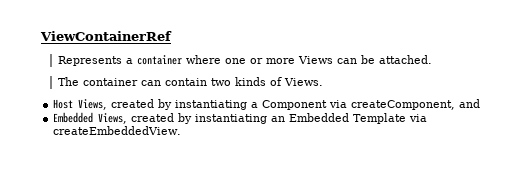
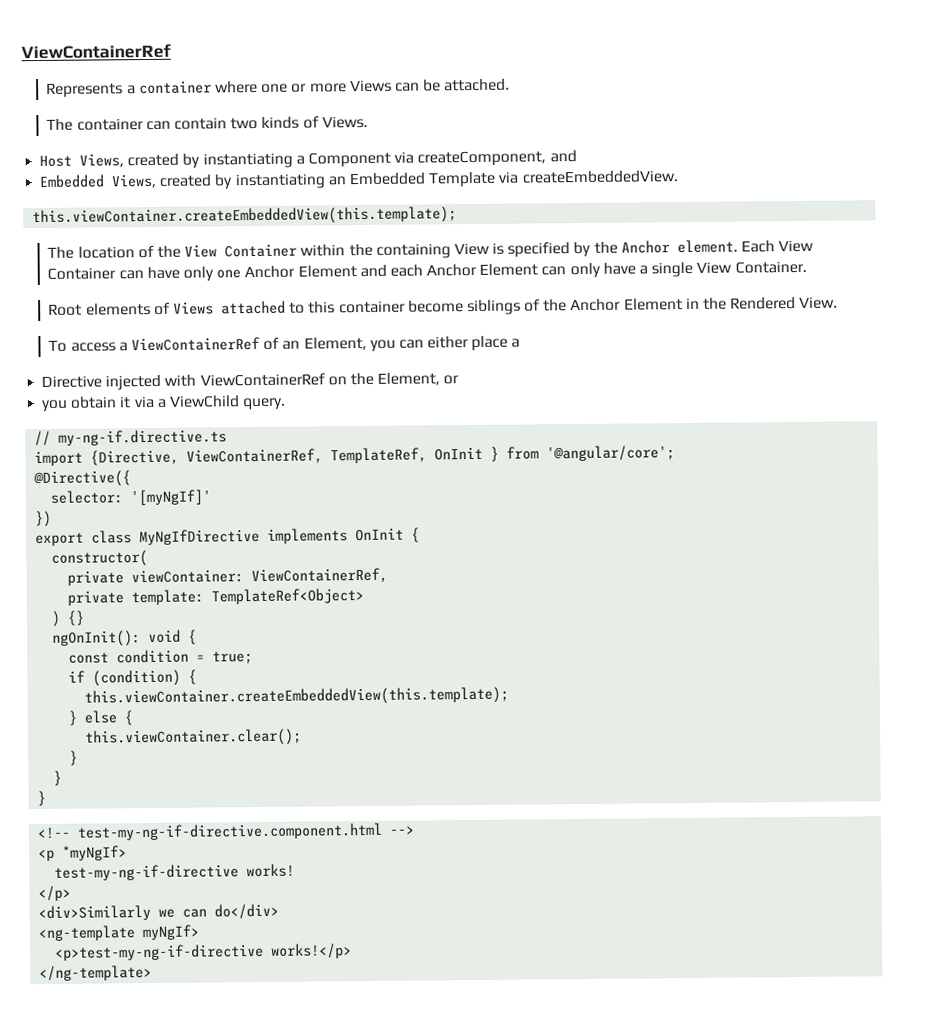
(182, 130) none -> [32,206,458,227] [47,239,815,259] [47,260,807,282] [48,296,839,316] [48,335,521,352] [41,372,460,391] [41,395,287,412] [34,429,228,447] [34,445,676,467] [33,470,132,488] [50,489,212,506] [35,510,53,528] [35,527,421,547] [51,550,149,567] [67,567,389,586] [67,588,365,606] [51,610,86,627] [52,629,198,647] [68,649,254,665] [68,669,198,687] [84,686,510,707] [68,710,134,726] [85,728,303,747] [69,750,79,766] [53,770,63,786] [37,790,47,807] [37,822,416,841] [38,845,128,862] [54,863,296,881] [38,885,72,902] [38,903,280,922] [38,924,200,942] [55,943,353,961] [39,964,153,982] // this.viewContainer.createEmbeddedView(this.template); // The location of the View Container within the containing View is specified by the Anchor element. Each View Container can have only one Anchor Element and each Anchor Element can only have a single View Container. // Root elements of Views attached to this container become siblings of the Anchor Element in the Rendered View. // To access a ViewContainerRef of an Element, you can either place a // Directive injected with ViewContainerRef on the Element, or // you obtain it via a ViewChild query. // // my-ng-if.directive.ts // import {Directive, ViewContainerRef, TemplateRef, OnInit } from '@angular/core'; // @Directive({ // selector: '[myNgIf]' // }) // export class MyNgIfDirective implements OnInit { // constructor( // private viewContainer: ViewContainerRef, // private template: TemplateRef<Object> // ) {} // ngOnInit(): void { // const condition = true; // if (condition) { // this.viewContainer.createEmbeddedView(this.template); // } else { // this.viewContainer.clear(); // } // } // } // <!-- test-my-ng-if-directive.component.html --> // <p *myNgIf> // test-my-ng-if-directive works! // </p> // <div>Similarly we can do</div> // <ng-template myNgIf> // <p>test-my-ng-if-directive works!</p> // </ng-template>

